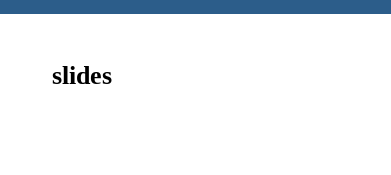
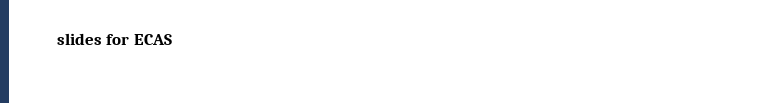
(112, 75) none -> [106,34,172,45] for ECAS

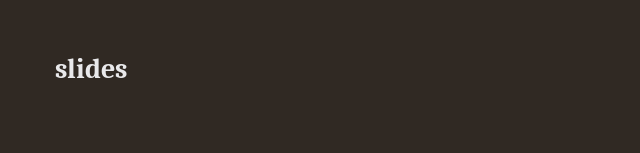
[106,34,172,45] for ECAS -> (127, 68) none

